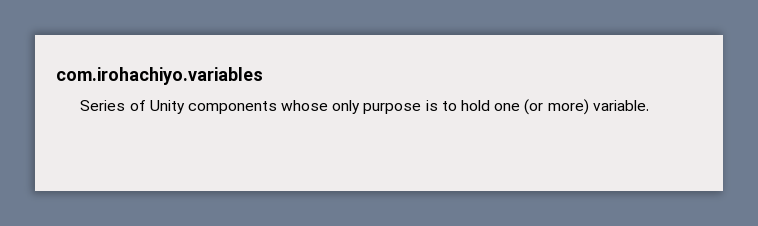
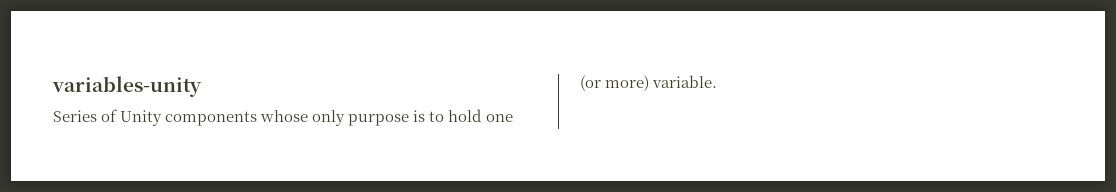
[56,67,263,85] com.irohachiyo.variables -> [52,76,202,97] variables-unity

